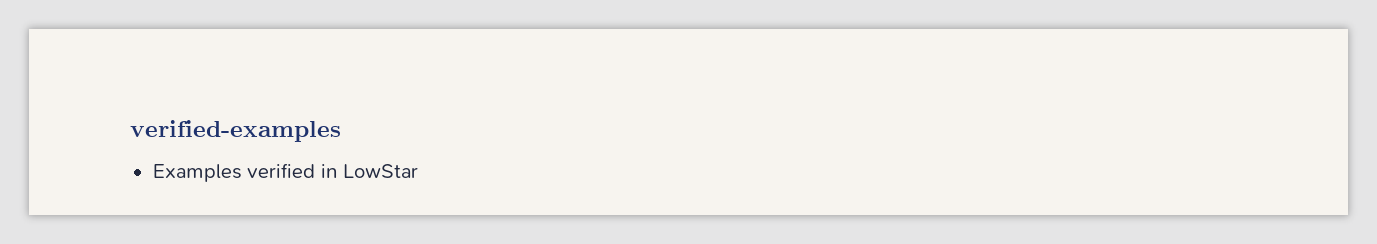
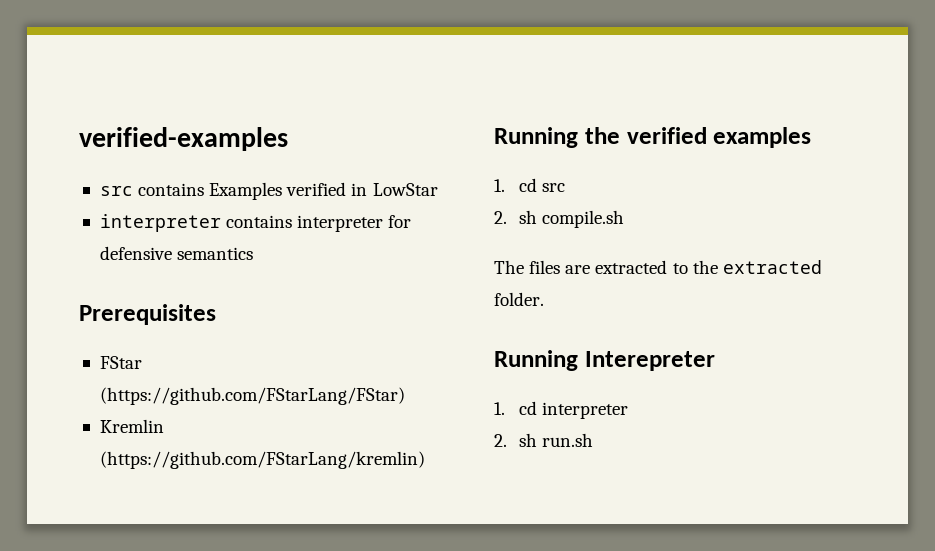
(341, 131) none -> [99,183,205,196] src contains
(419, 171) none -> [99,214,412,232] [99,246,254,260] [79,304,216,325] [99,356,142,369] [99,387,405,405] [99,419,164,433] [99,451,425,469] [494,127,812,148] [494,178,565,192] [494,210,624,228] [494,260,822,274] [494,292,544,306] [494,350,715,371] [494,401,628,419] [494,433,593,447] // interpreter contains interpreter for defensive semantics // Prerequisites // FStar (https://github.com/FStarLang/FStar) // Kremlin (https://github.com/FStarLang/kremlin) // Running the verified examples // 1. cd src // 2. sh compile.sh // The files are extracted to the extracted folder. // Running Interepreter // 1. cd interpreter // 2. sh run.sh

